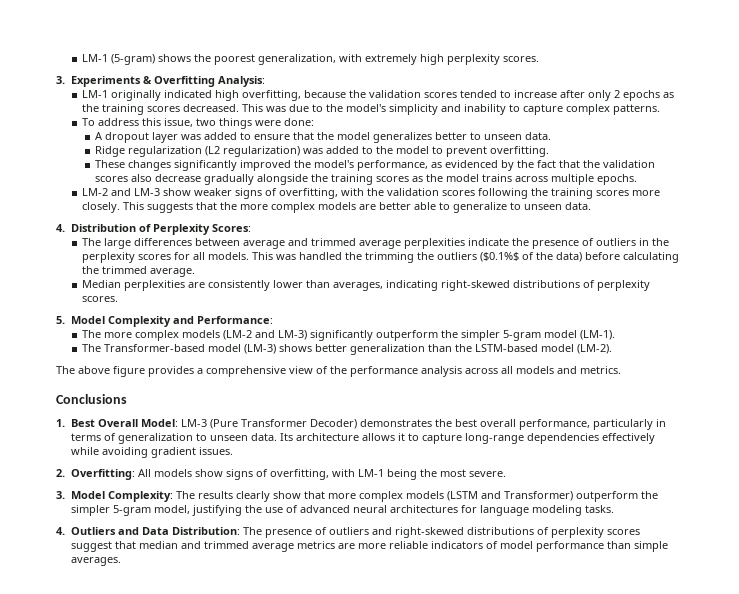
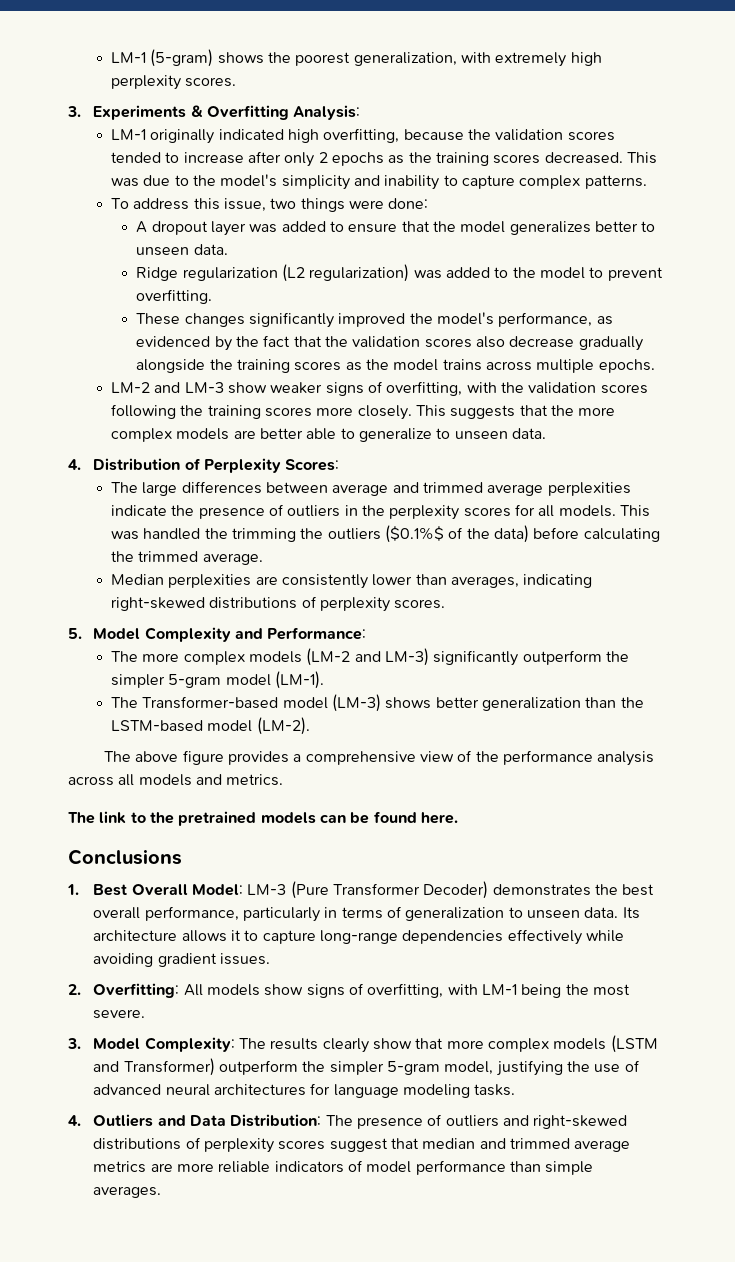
(621, 370) none -> [68,811,458,826] // The link to the pretrained models can be found here.

